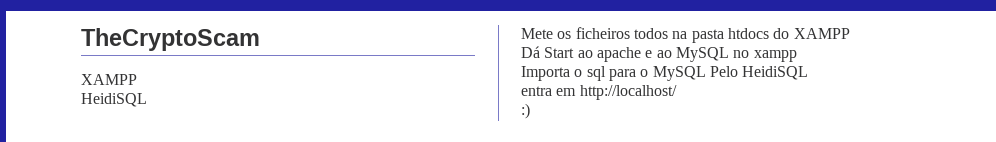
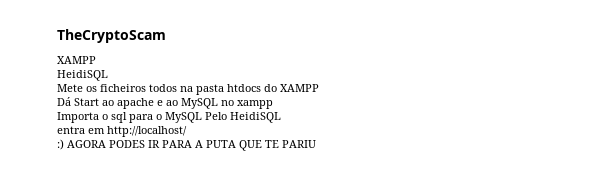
(530, 111) none -> [67,140,316,151] AGORA PODES IR PARA A PUTA QUE TE PARIU

